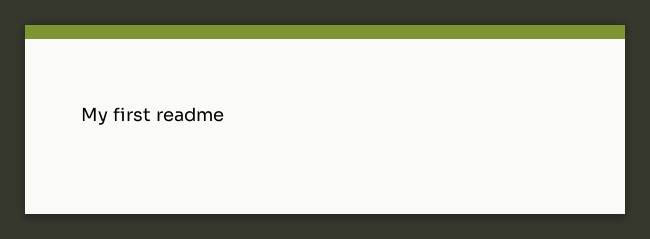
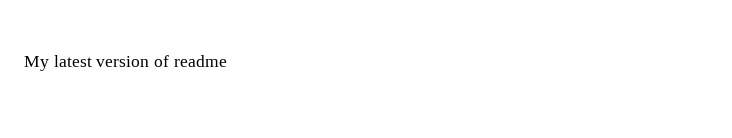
[112,107,151,122] first -> [53,55,170,67] latest version of

